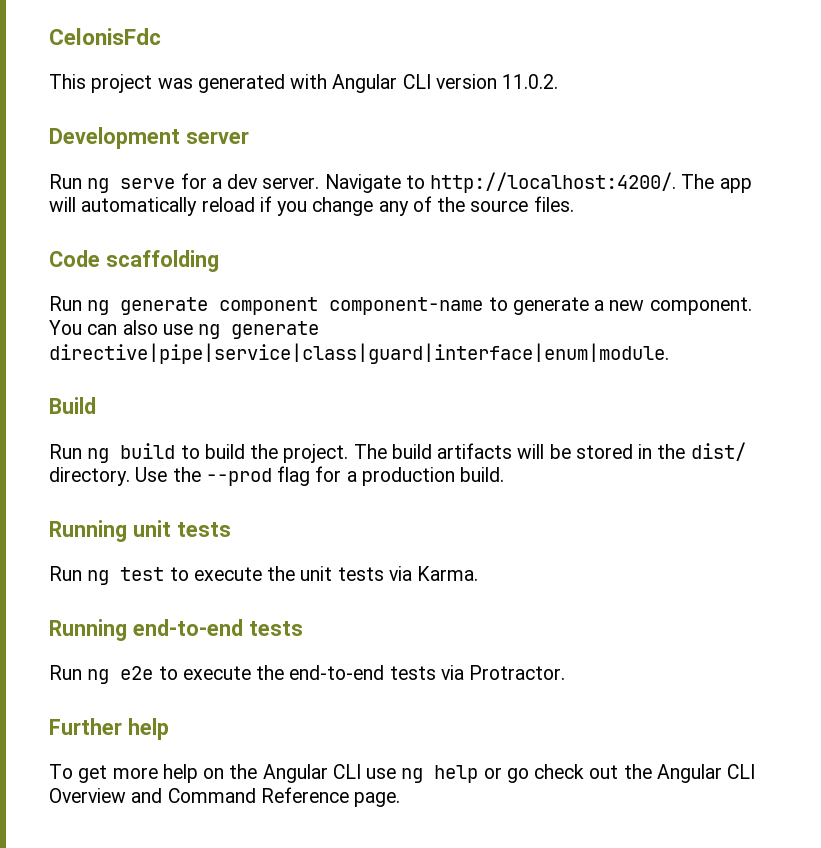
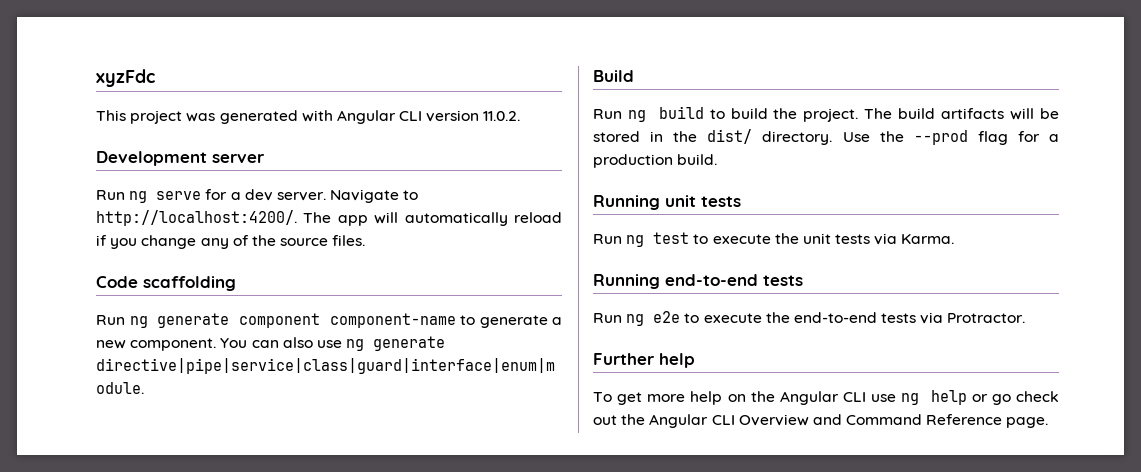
[49,28,161,45] CelonisFdc -> [96,69,155,87] xyzFdc

